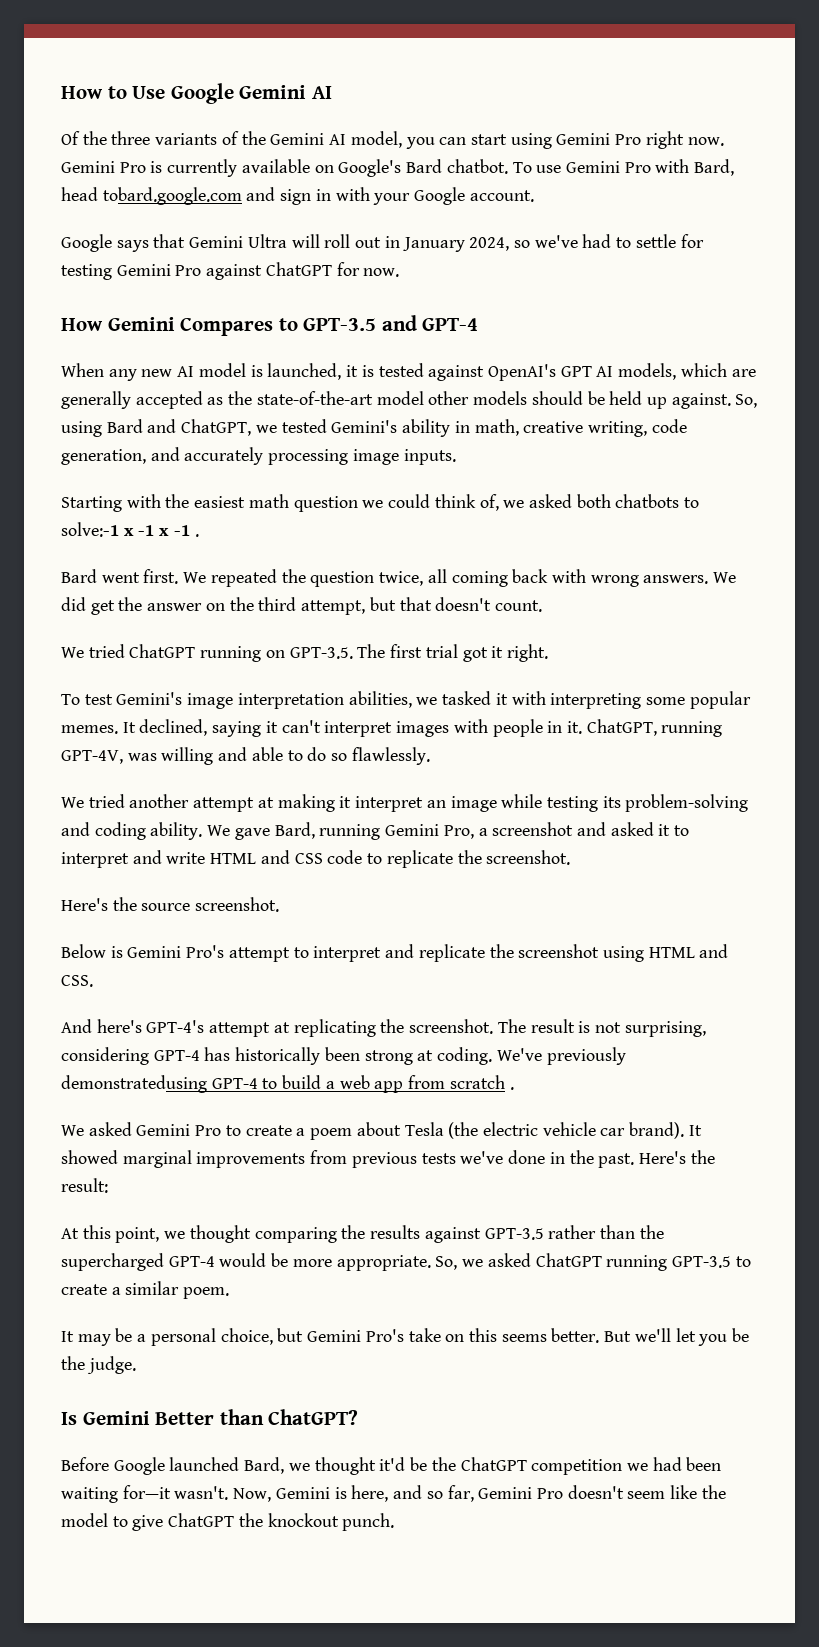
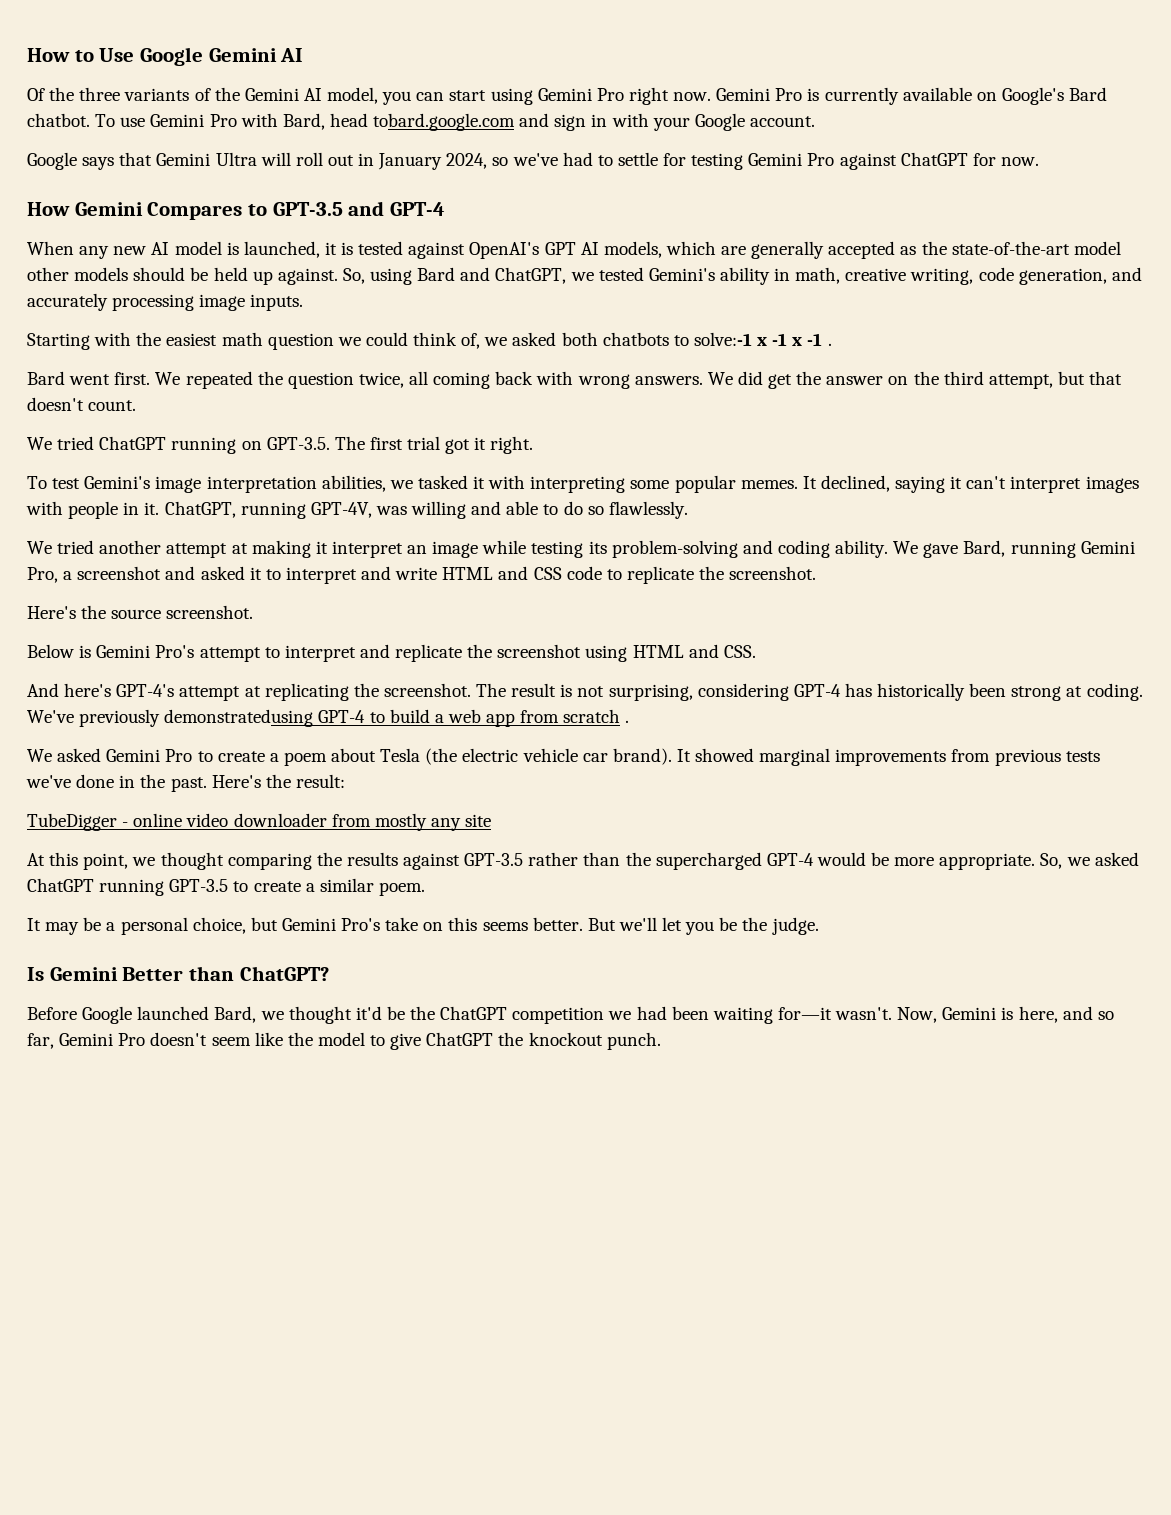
(108, 1185) none -> [27,813,492,831] // TubeDigger - online video downloader from mostly any site

